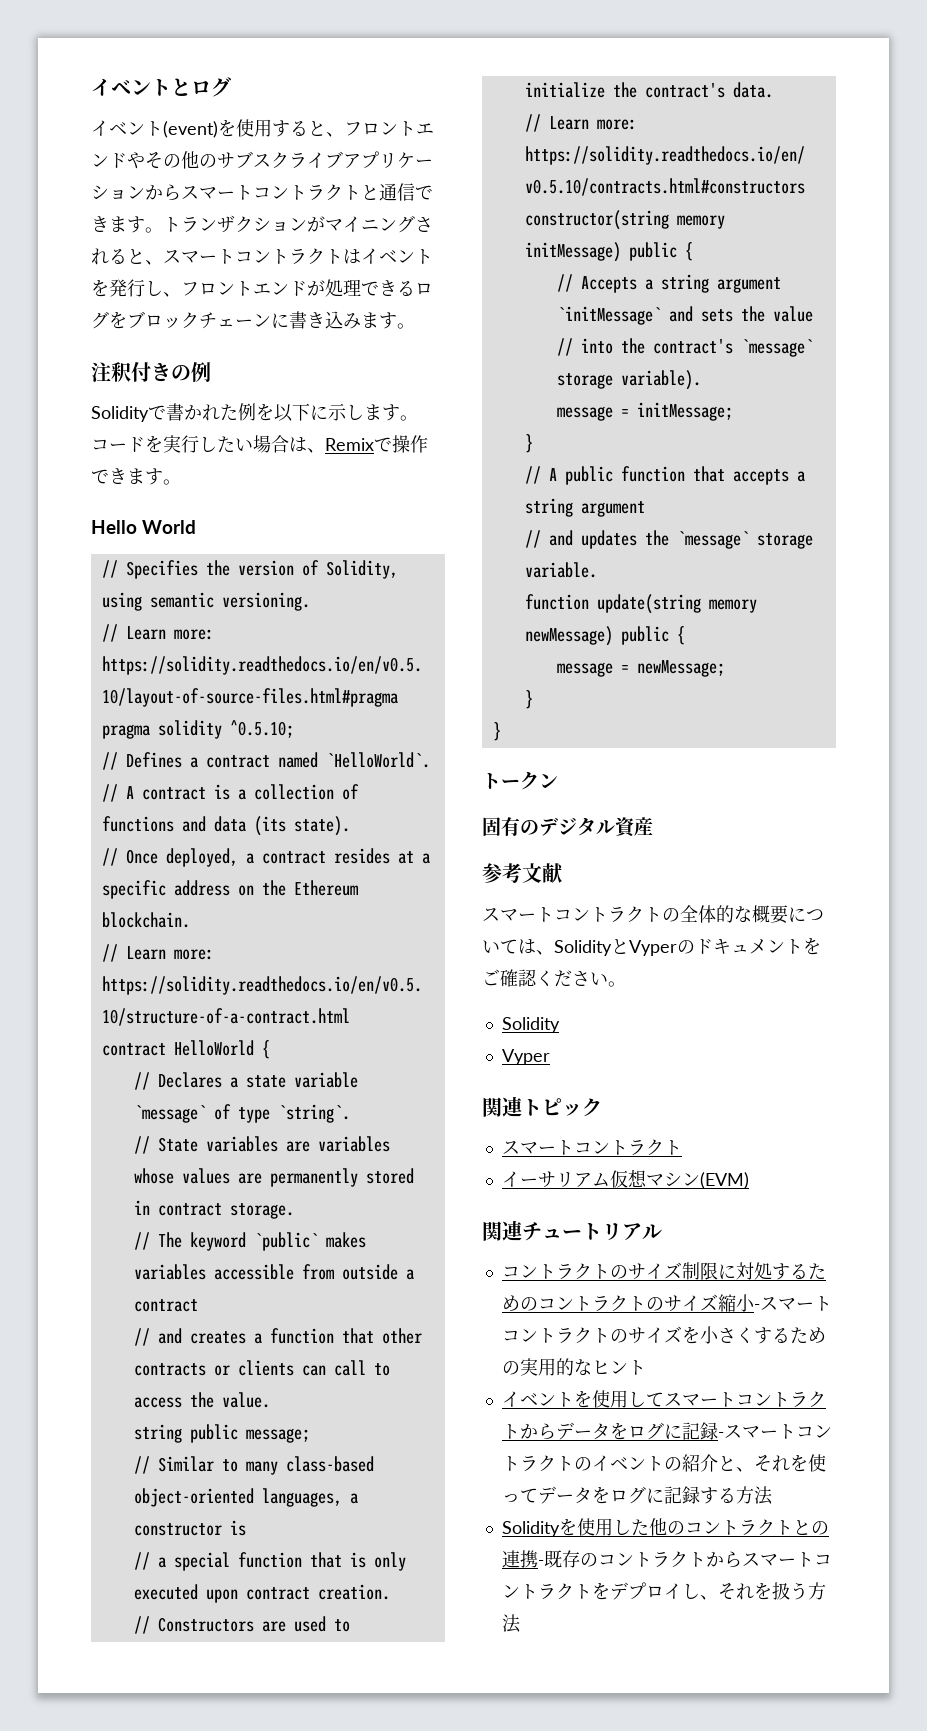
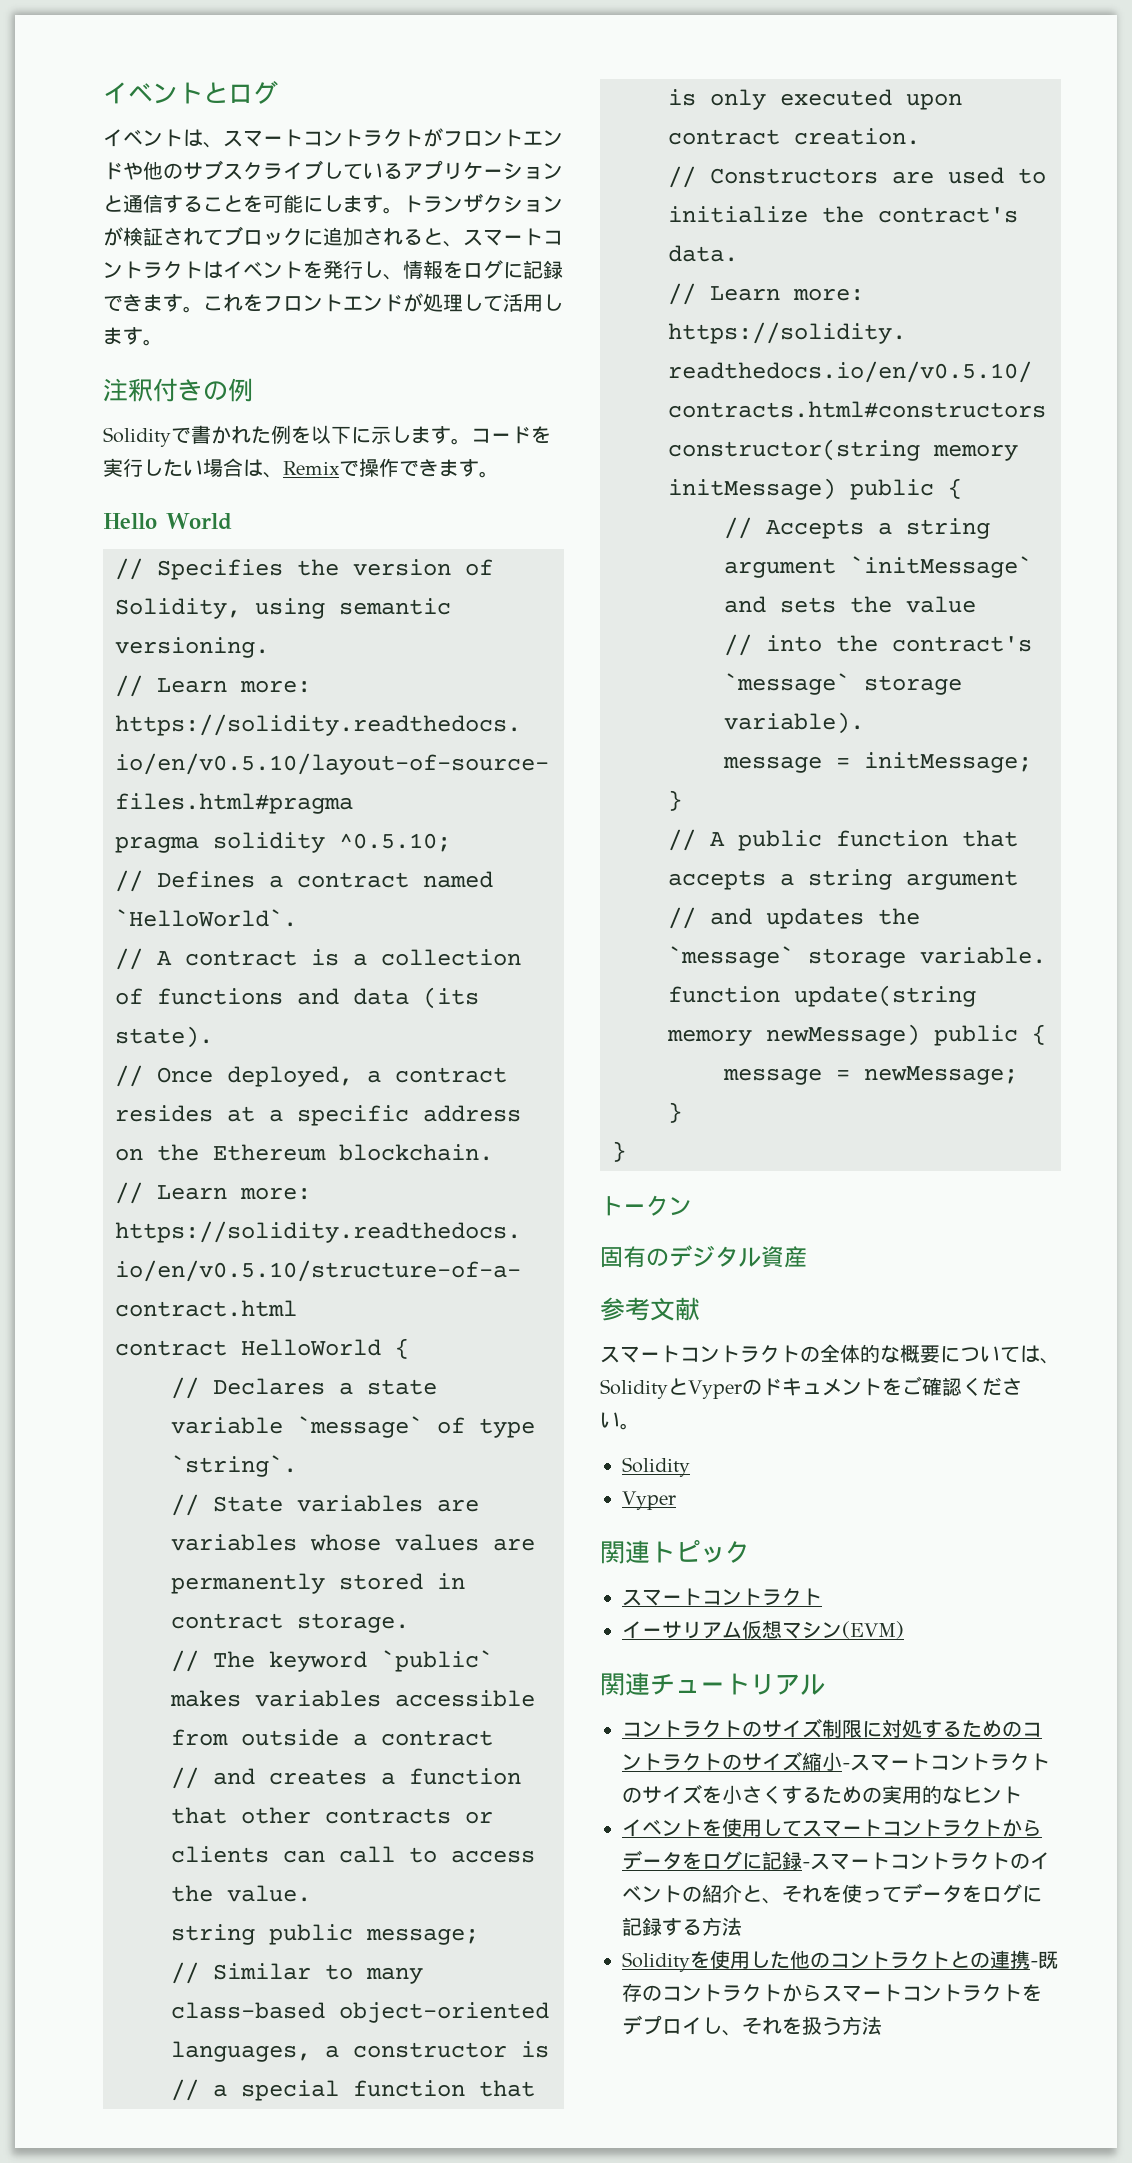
[163,119,434,138] [91,151,433,169] [91,183,433,201] [91,216,109,232] (event)を使用すると、フロントエンドやその他のサブスクライブアプリケーションからスマートコントラクトと通信でき -> [183,128,563,148] [103,160,563,180] [103,194,343,213] は、スマートコントラクトがフロントエンドや他のサブスクライブしているアプリケーションと通信することを可能にし
[325,215,415,233] マイニング -> [123,226,363,247] 検証されてブロックに追加
(181, 294) none -> [403,260,563,279] [103,294,263,313] 情報をログに記録できます。これを
[361,280,433,296] [91,311,361,329] できるログをブロックチェーンに書き込み -> [463,293,563,312] して活用し

